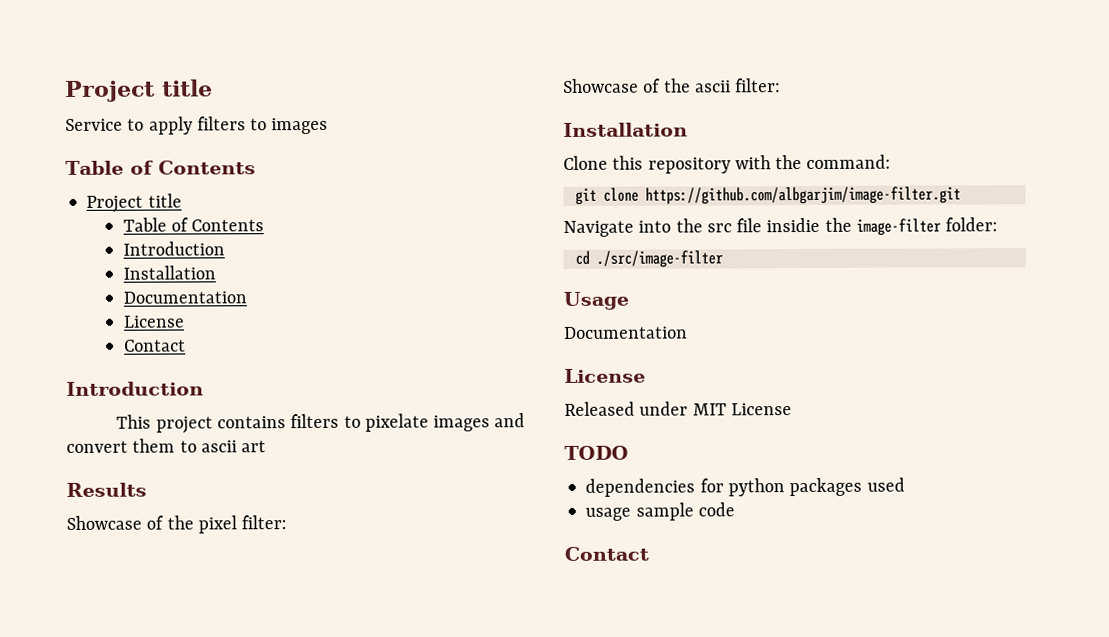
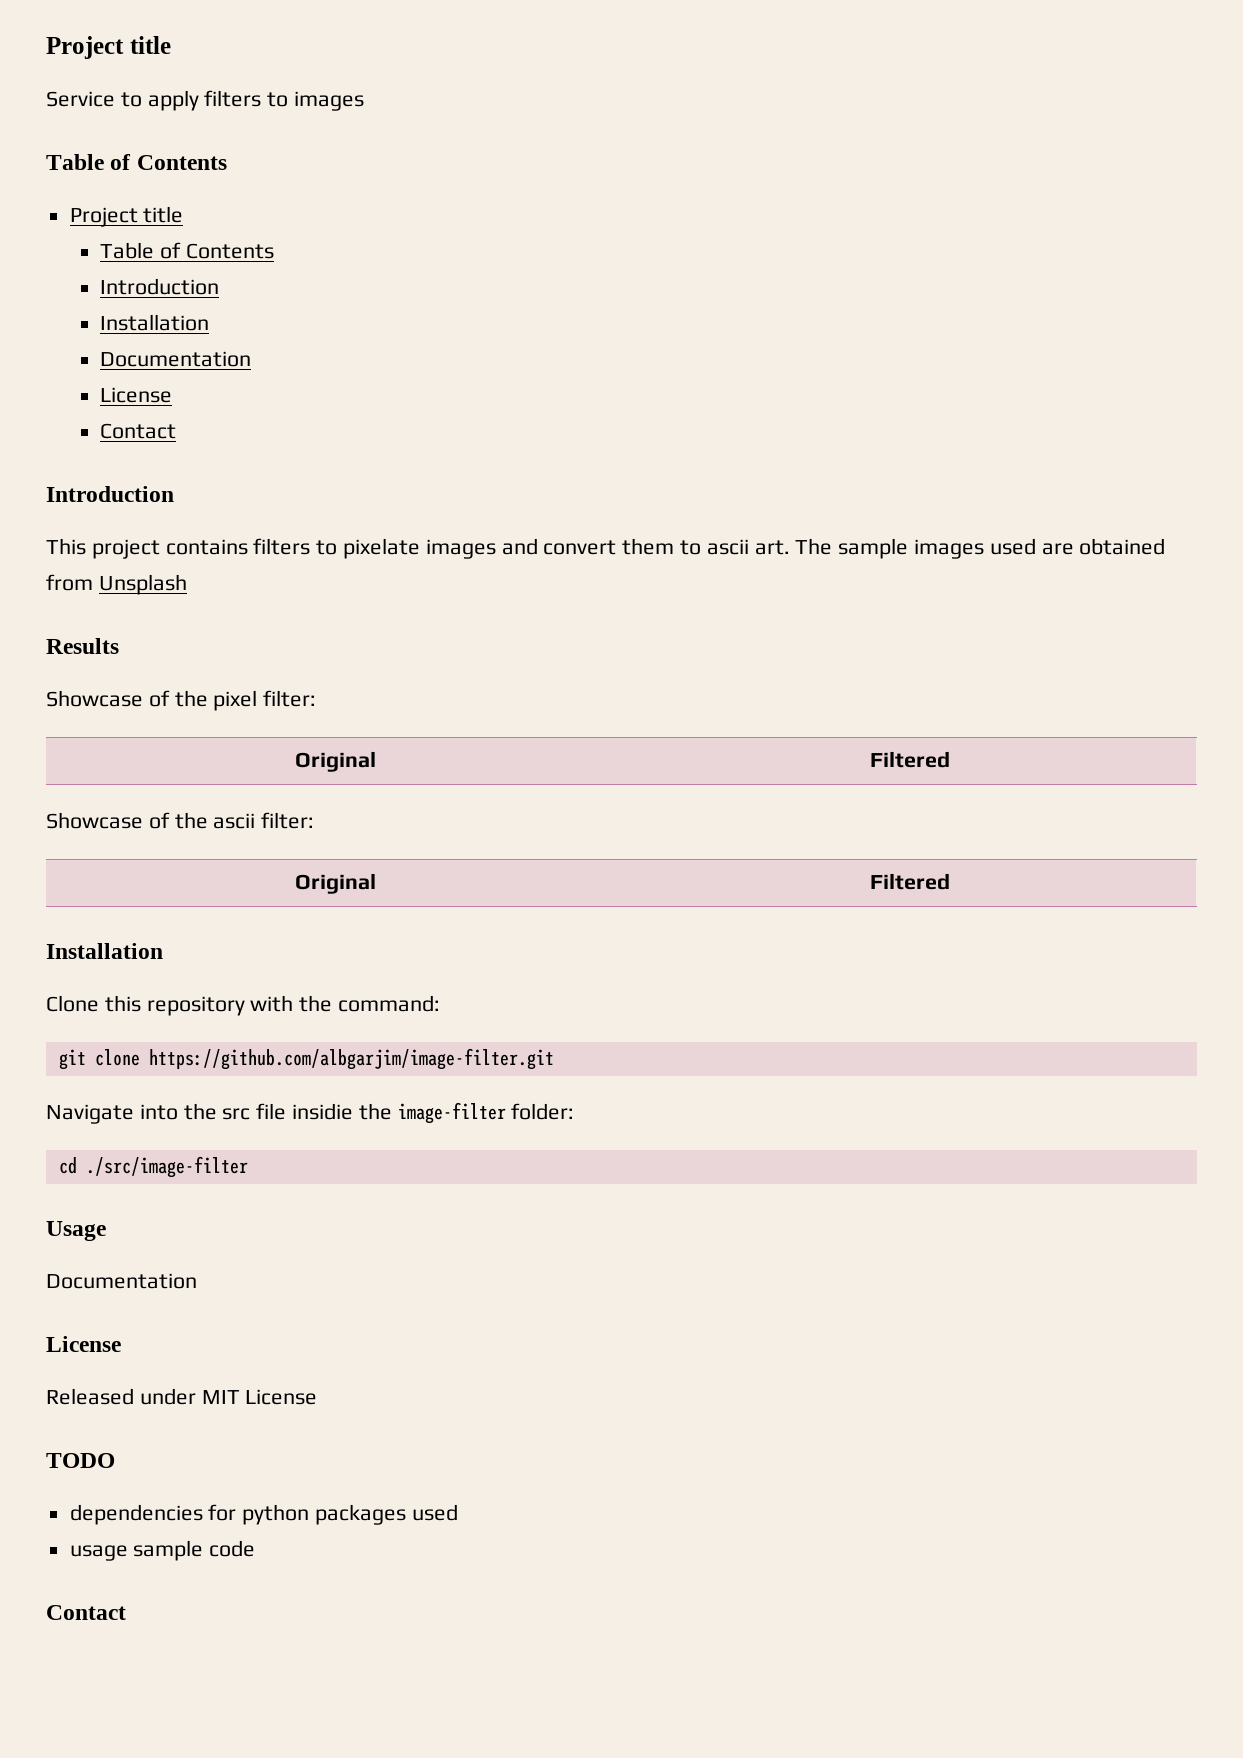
[241,440,267,453] art -> [754,538,1166,559] [46,574,187,595] art. The sample images used are obtained from Unsplash
(288, 522) none -> [294,751,376,772] [870,751,950,768] // Original | Filtered
(782, 85) none -> [294,873,376,894] [870,873,950,890] // Original | Filtered

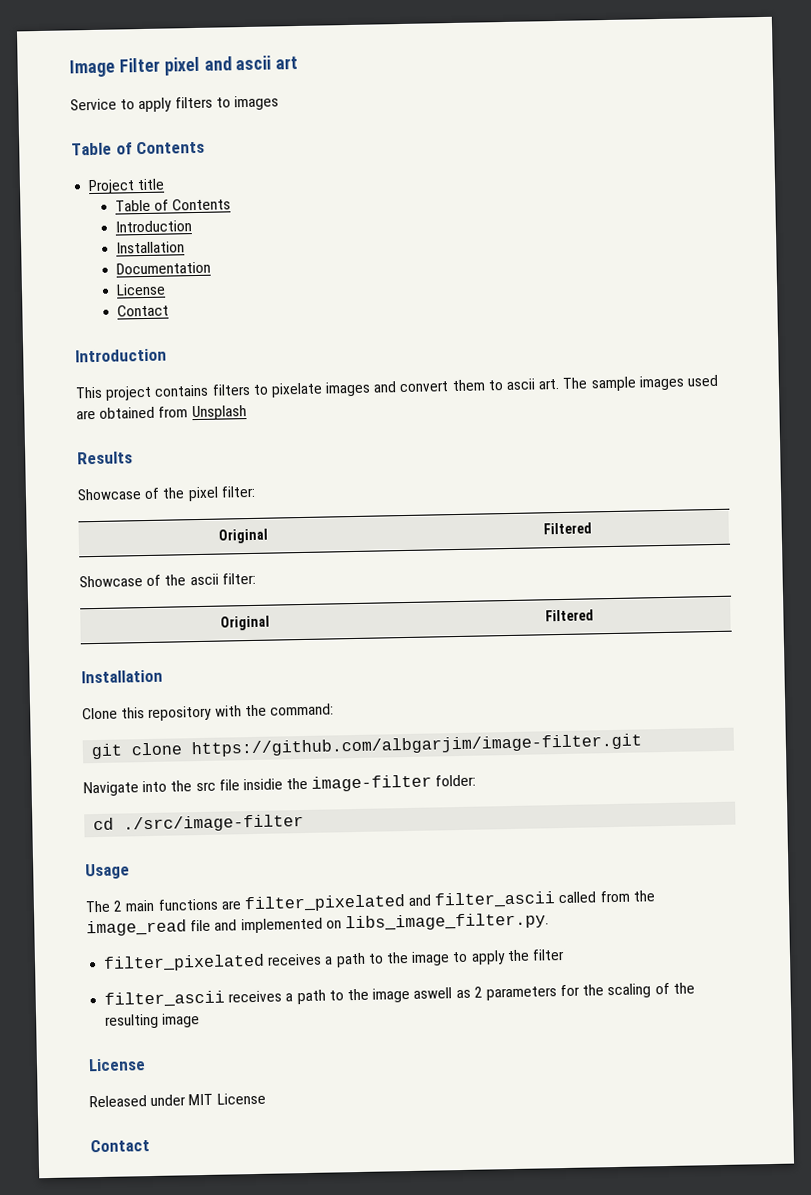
[46,36,171,59] Project title -> [69,55,299,78] Image Filter pixel and ascii art
[46,1273,197,1289] Documentation -> [85,890,655,913] [86,912,549,937] [103,948,565,972] [104,982,695,1008] [105,1013,201,1029] The 2 main functions are filter_pixelated and filter_ascii called from the image_read file and implemented on libs_image_filter.py. // filter_pixelated receives a path to the image to apply the filter // filter_ascii receives a path to the image aswell as 2 parameters for the scaling of the resulting image
[46,1453,115,1468] [69,1504,458,1525] [69,1540,256,1561] // TODO // dependencies for python packages used // usage sample code -> (266, 1098) none

